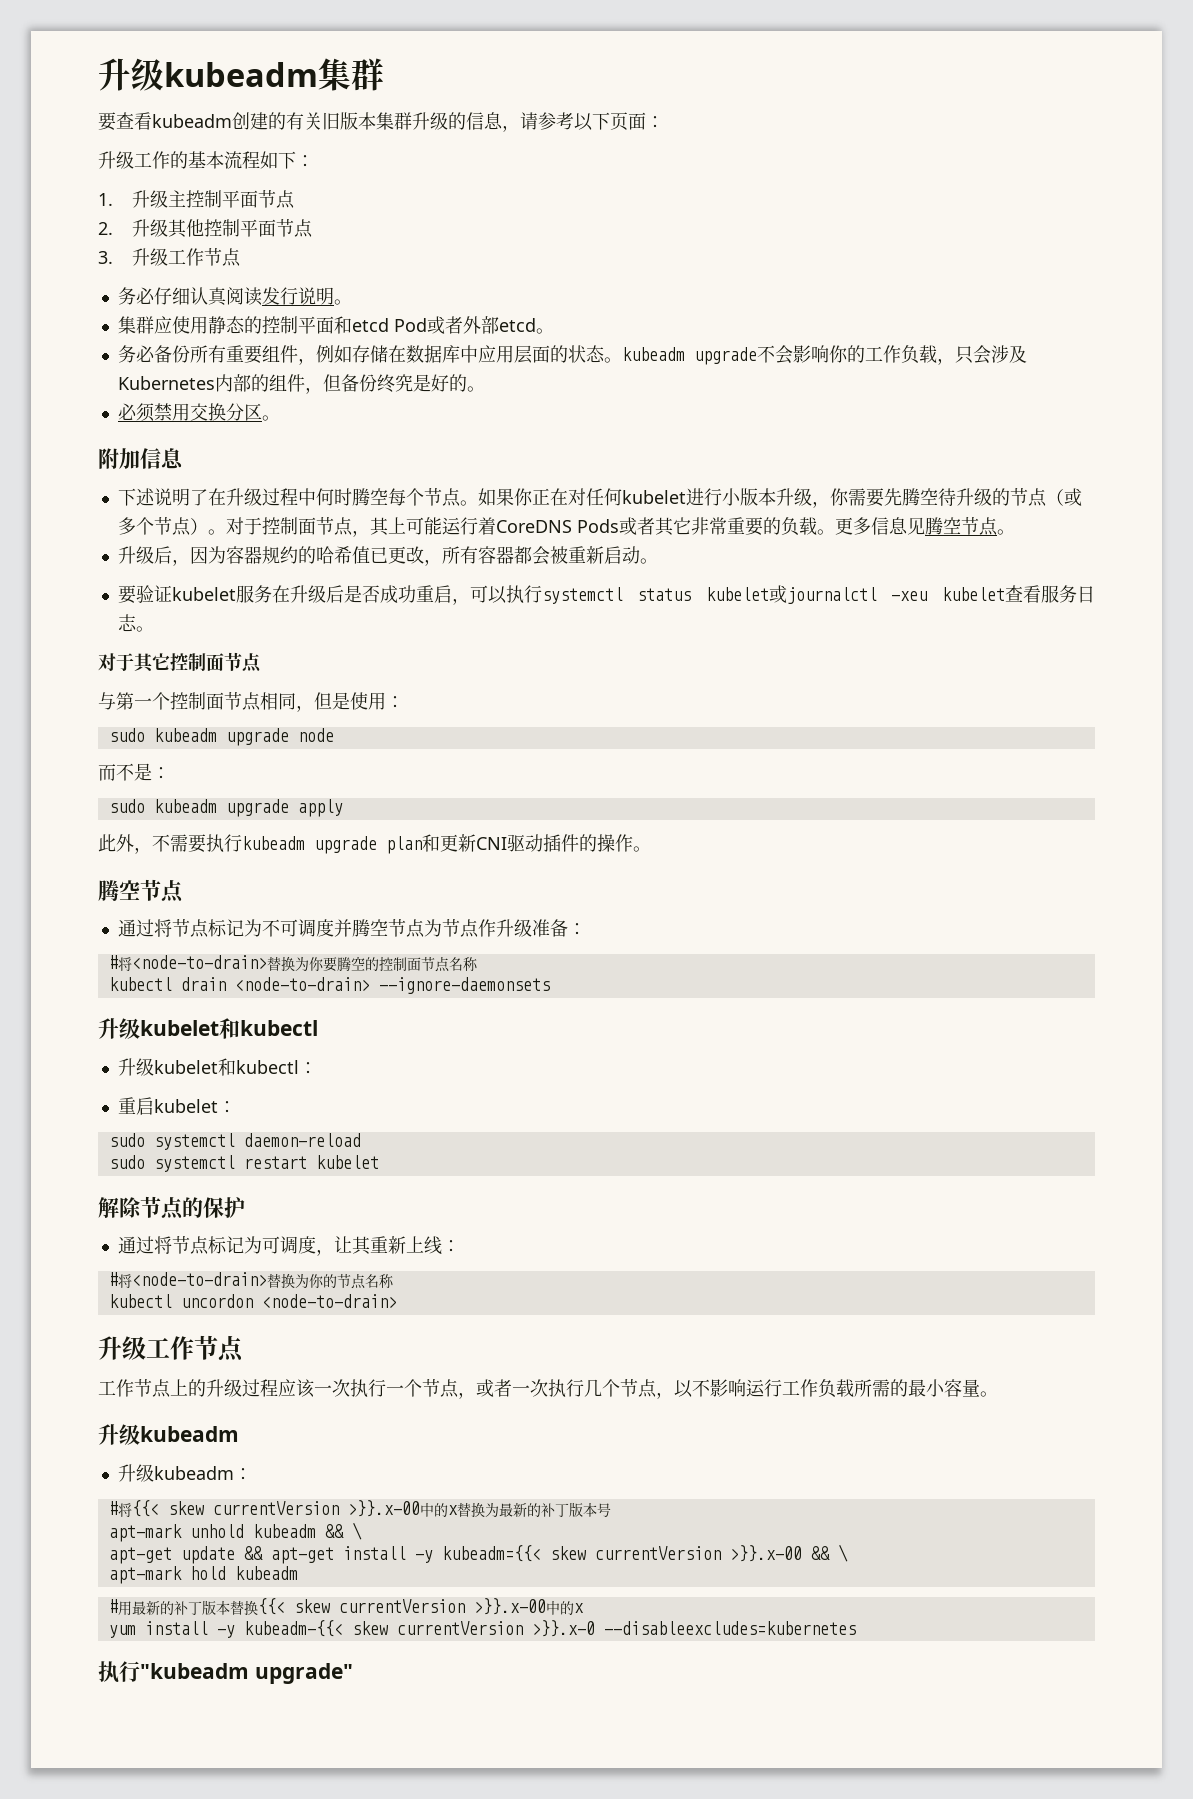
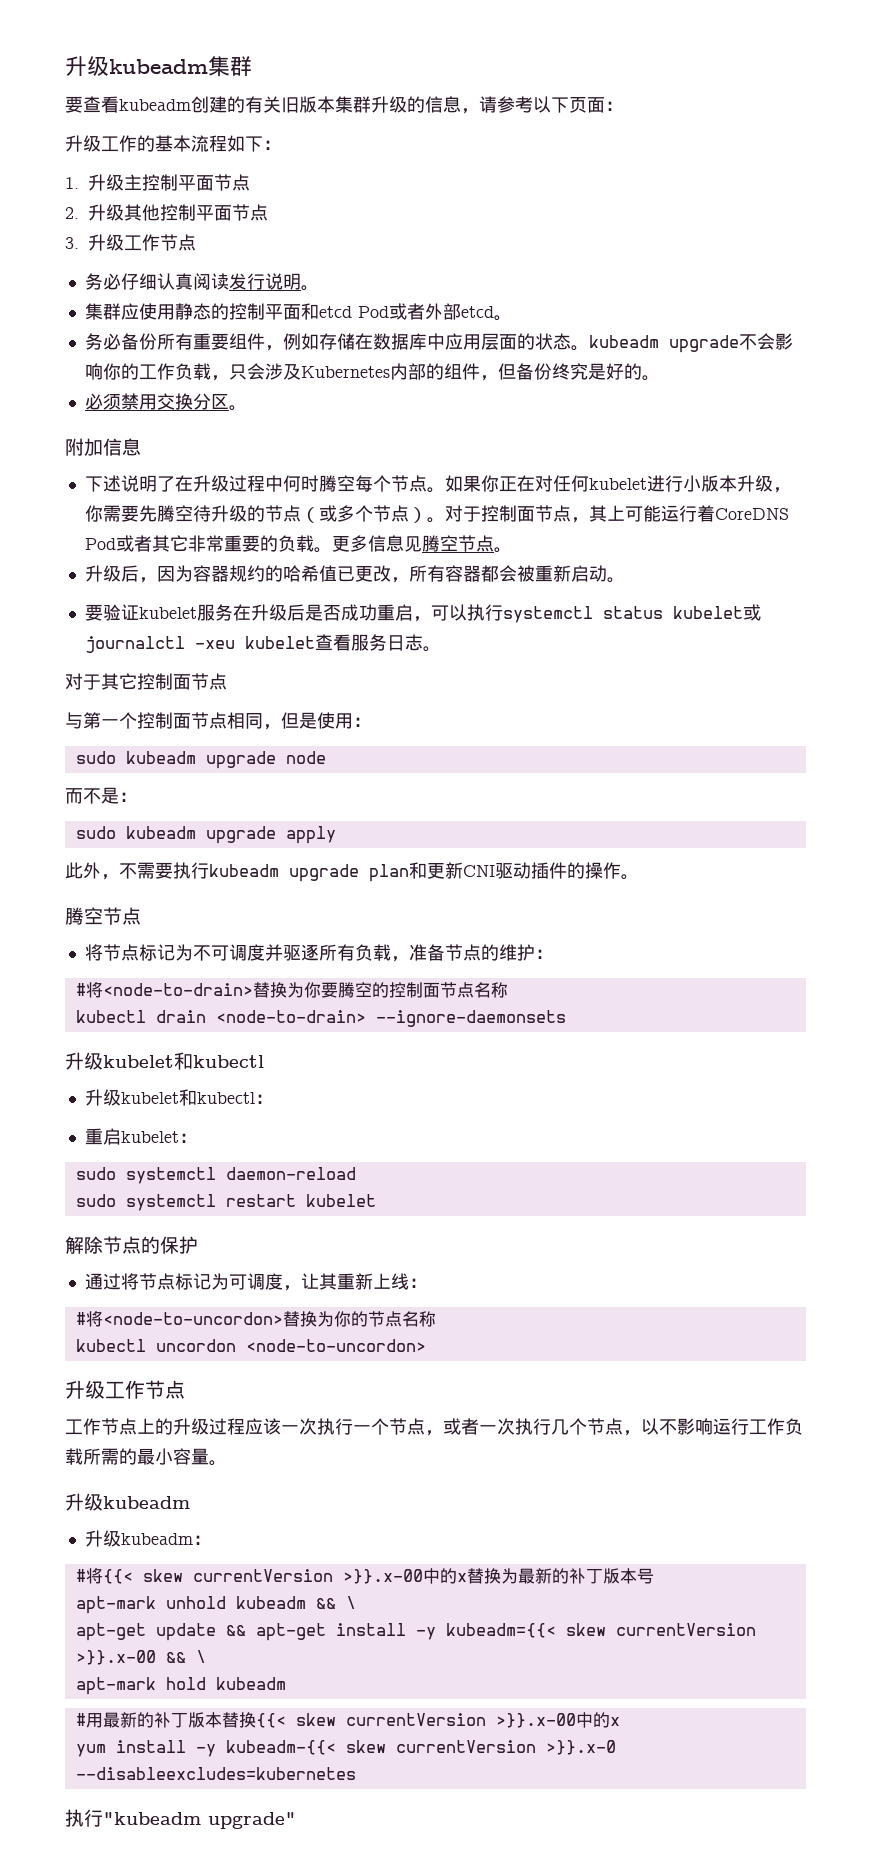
[576,519,619,533] Pods -> [84,538,116,550] Pod
[117,919,154,937] 通过 -> (141, 916) none
[351,919,568,938] 腾空节点为节点作升级准备 -> [282,944,535,962] 驱逐所有负载，准备节点的维护
[131,1272,267,1286] <node-to-drain> -> [102,1312,283,1325] <node-to-uncordon>
[261,1294,397,1308] <node-to-drain> -> [245,1339,426,1352] <node-to-uncordon>

